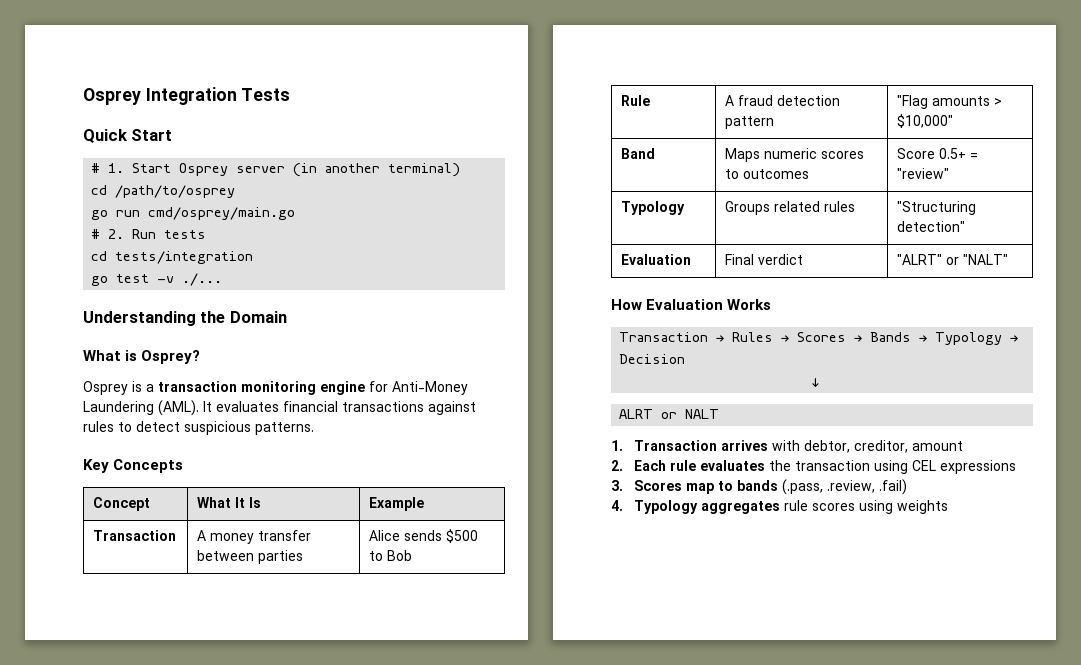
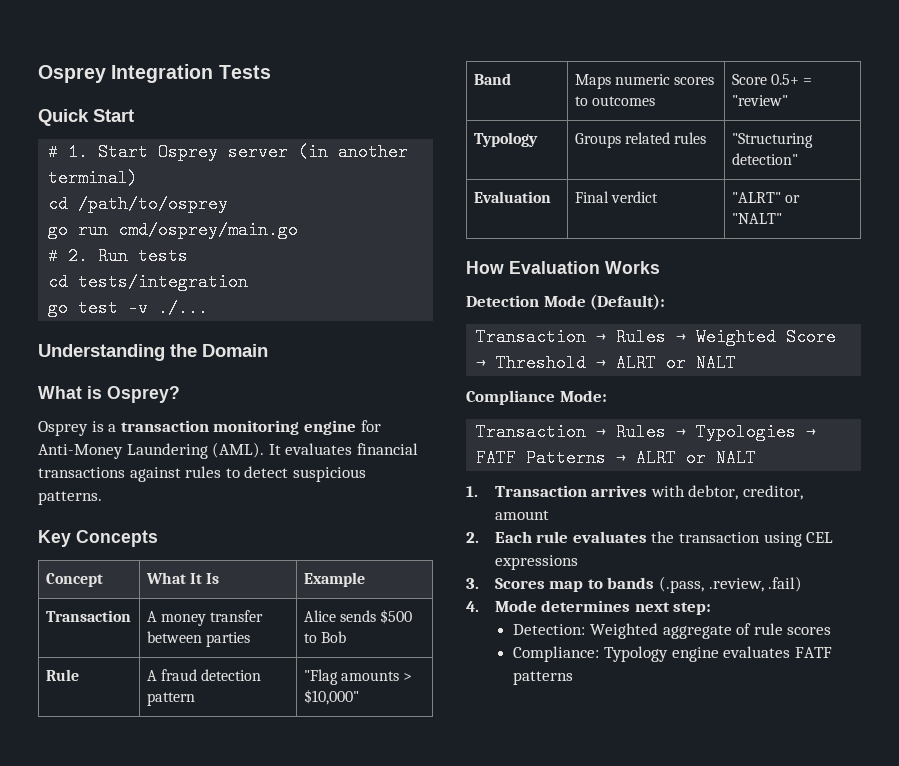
[619,332,1019,345] [619,354,686,364] [811,378,820,388] // Transaction → Rules → Scores → Bands → Typology → Decision // ↓ // -> [466,294,666,310] [476,328,837,346] [476,354,737,372] [466,390,607,405] [476,423,817,441] [476,449,627,467] // Detection Mode (Default): // Transaction → Rules → Weighted Score → Threshold → ALRT or NALT // Compliance Mode: // Transaction → Rules → Typologies → FATF Patterns →
[633,500,948,514] Typology aggregates rule scores using weights -> [494,600,712,615] [513,623,832,639] [513,646,832,662] [513,671,574,685] Mode determines next step: // Detection: Weighted aggregate of rule scores // Compliance: Typology engine evaluates FATF patterns

